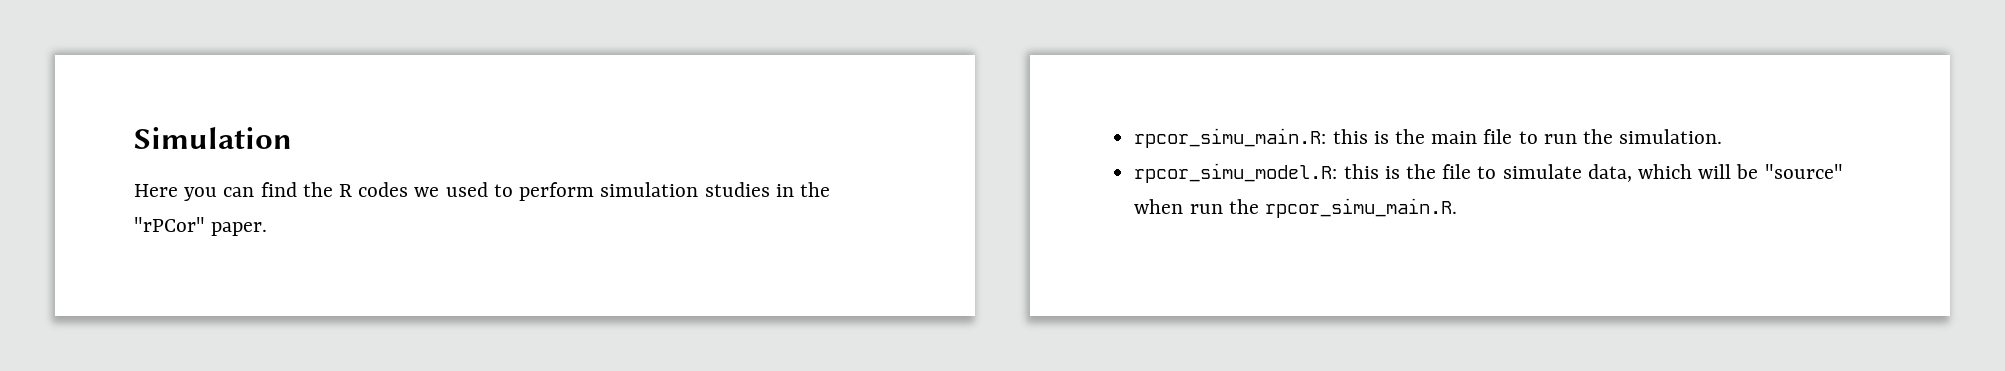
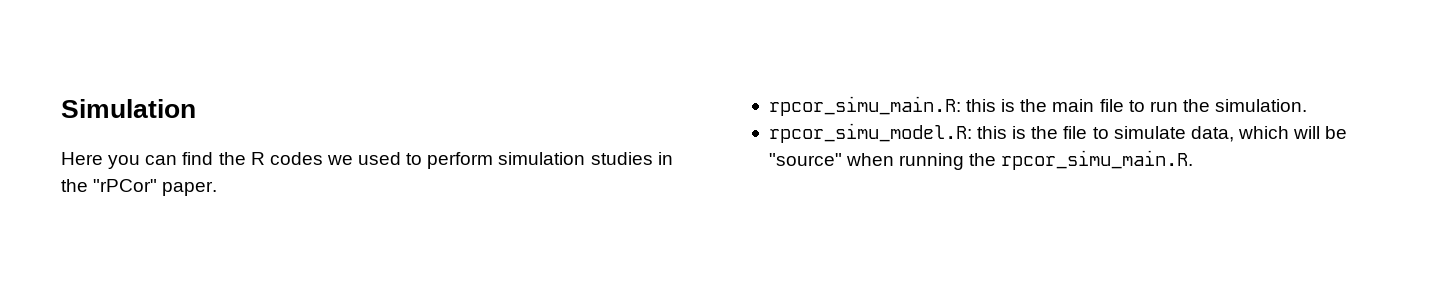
[1189,204,1223,214] run -> [899,153,965,170] running

